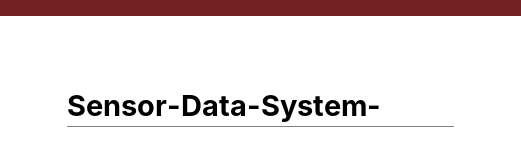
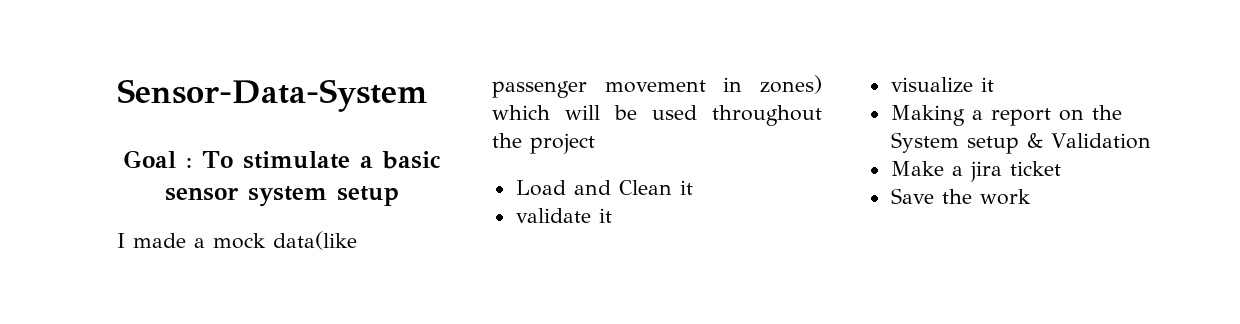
[67,95,381,122] Sensor-Data-System- -> [117,79,428,112] [123,150,441,169] [165,186,399,207] [117,231,357,250] [492,75,822,98] [492,105,822,126] [492,133,595,154] [515,180,693,196] [515,208,612,223] [890,77,994,93] [890,105,1122,126] [890,132,1151,154] [890,161,1061,182] [890,188,1031,205] Sensor-Data-System // Goal : To stimulate a basic sensor system setup // I made a mock data(like passenger movement in zones) which will be used throughout the project // Load and Clean it // validate it // visualize it // Making a report on the System setup & Validation // Make a jira ticket // Save the work

